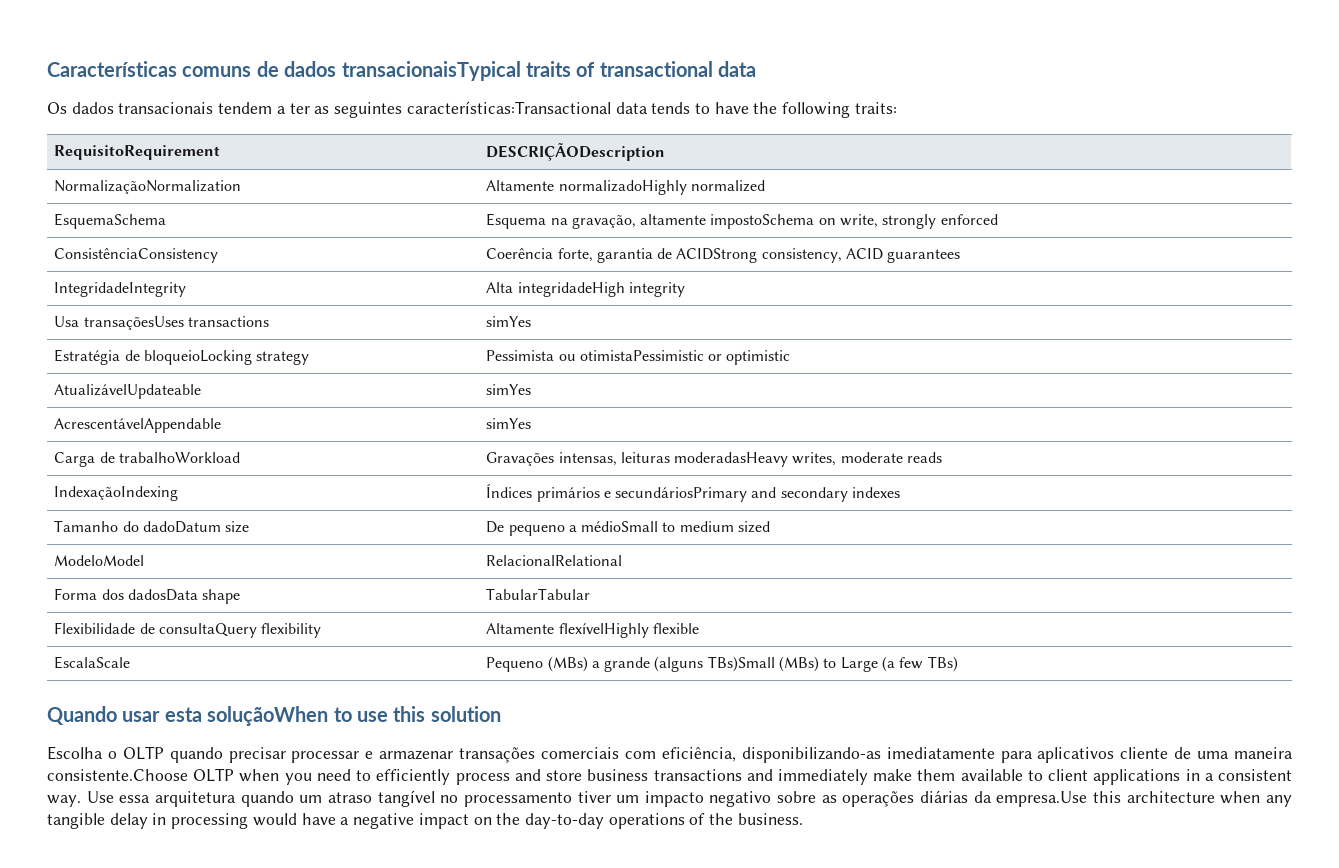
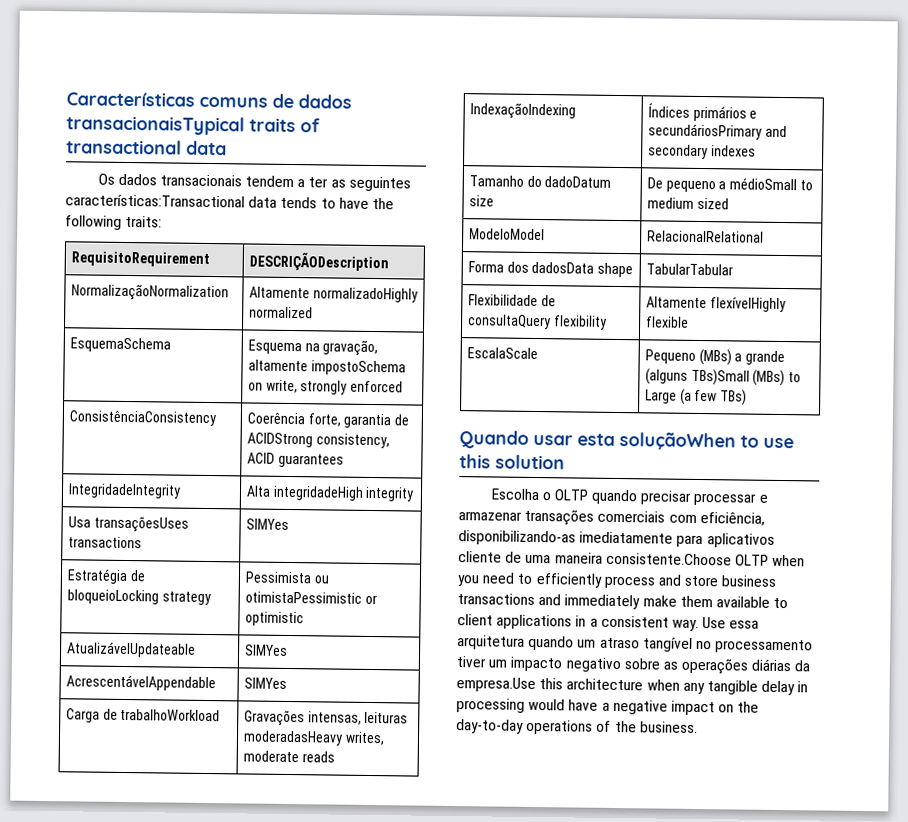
[486,316,532,327] simYes -> [245,518,289,530] SIMYes
[486,384,532,395] simYes -> [243,644,288,656] SIMYes
[486,418,532,429] simYes -> [243,677,287,689] SIMYes

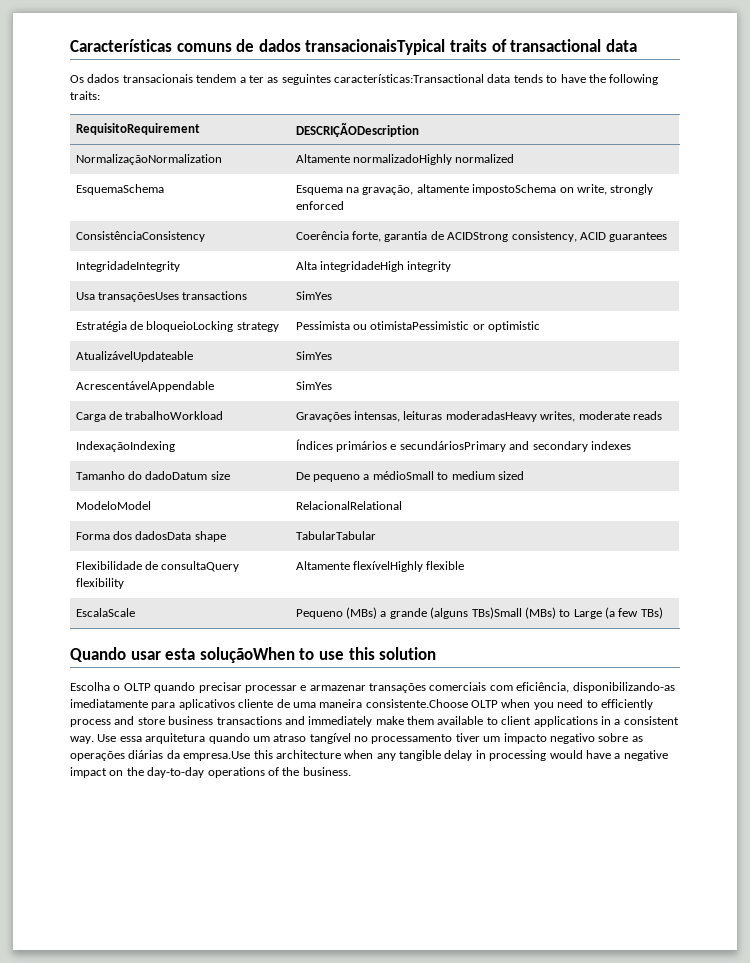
[245,518,289,530] SIMYes -> [295,291,332,300] SimYes
[243,644,288,656] SIMYes -> [295,351,332,360] SimYes
[243,677,287,689] SIMYes -> [295,381,332,390] SimYes

